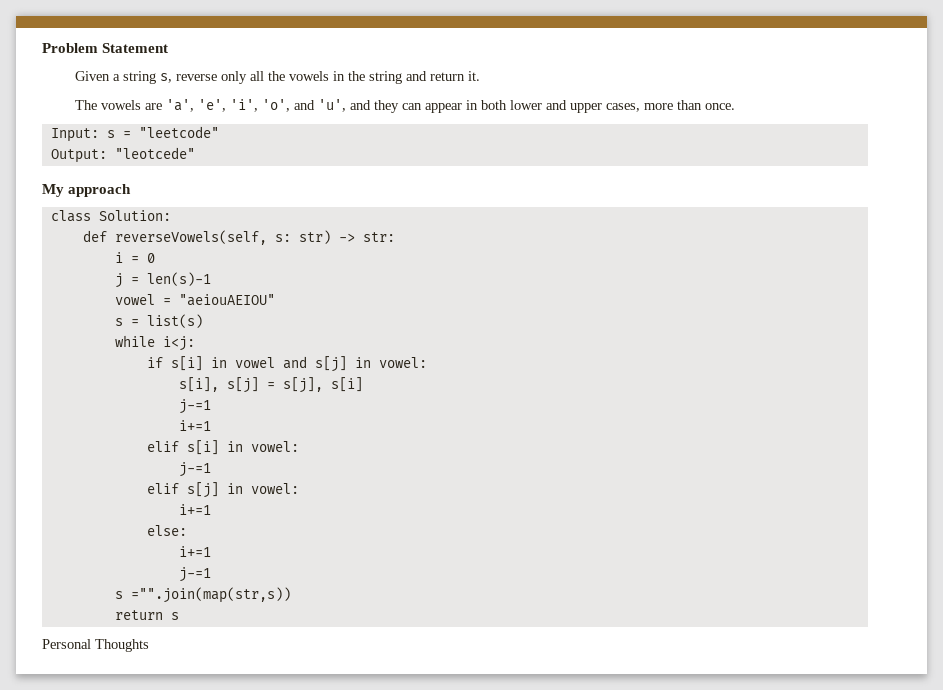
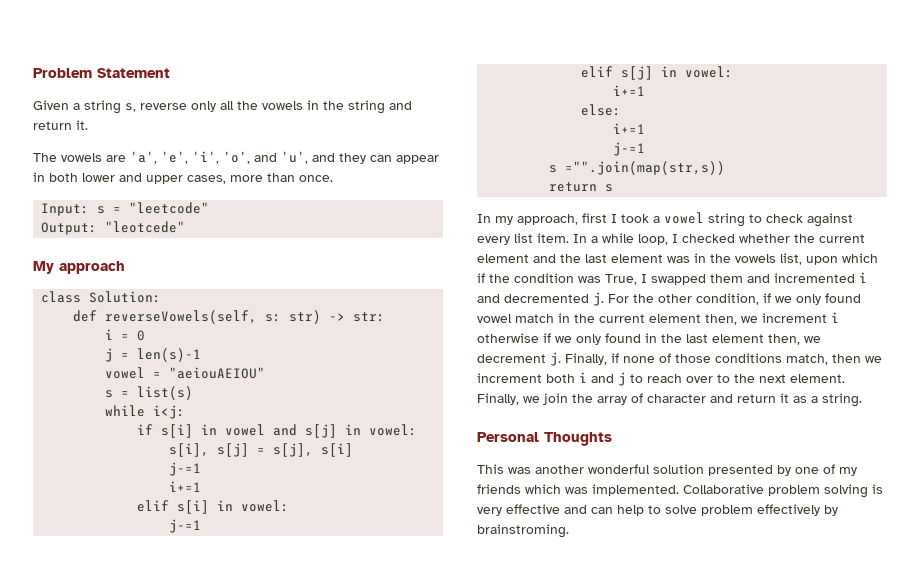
[42,639,149,652] Personal Thoughts -> [477,212,853,227] [477,233,865,245] [477,253,878,265] [477,272,867,285] [477,292,861,306] [477,312,839,325] [477,333,821,345] [477,352,882,366] [477,372,845,386] [477,393,862,407] [477,432,612,446] [477,464,857,476] [477,484,883,498] [477,504,838,516] [477,524,569,538] In my approach, first I took a vowel string to check against every list item. In a while loop, I checked whether the current element and the last element was in the vowels list, upon which if the condition was True, I swapped them and incremented i and decremented j. For the other condition, if we only found vowel match in the current element then, we increment i otherwise if we only found in the last element then, we decrement j. Finally, if none of those conditions match, then we increment both i and j to reach over to the next element. Finally, we join the array of character and return it as a string. // Personal Thoughts // This was another wonderful solution presented by one of my friends which was implemented. Collaborative problem solving is very effective and can help to solve problem effectively by brainstroming.

